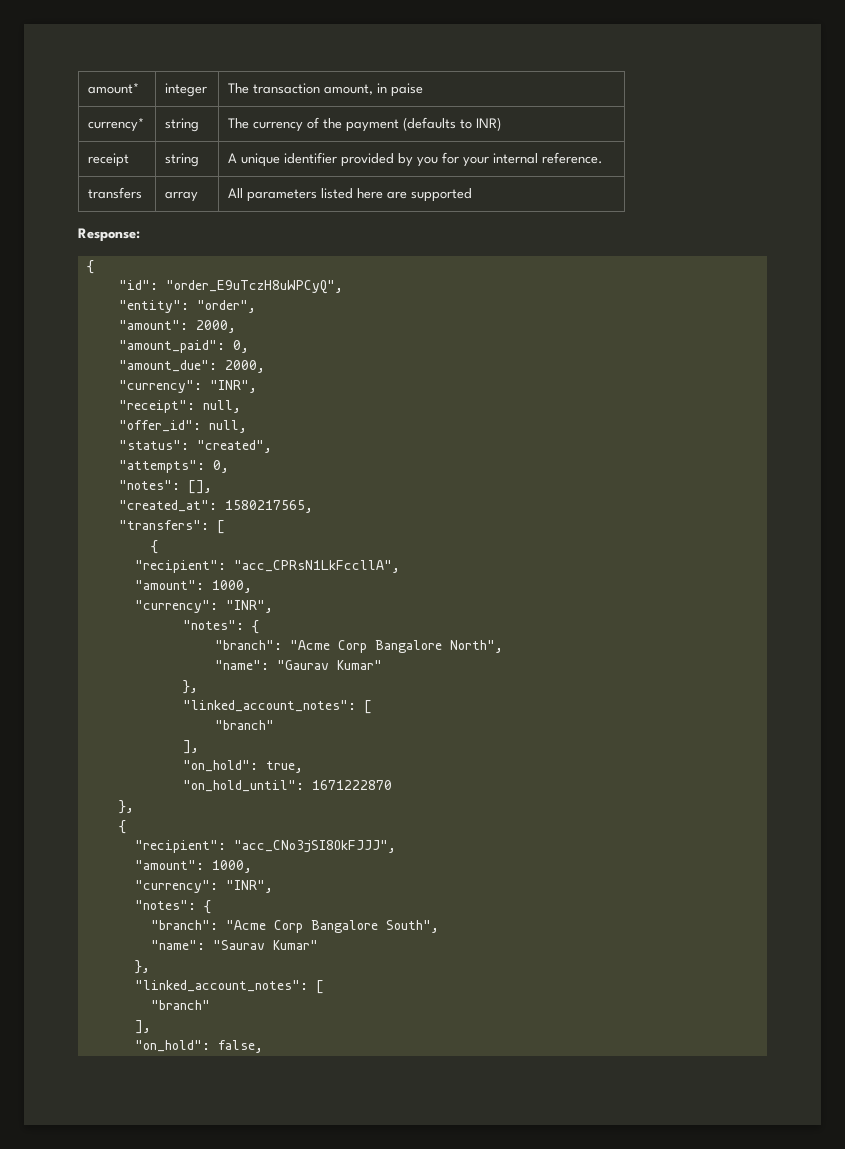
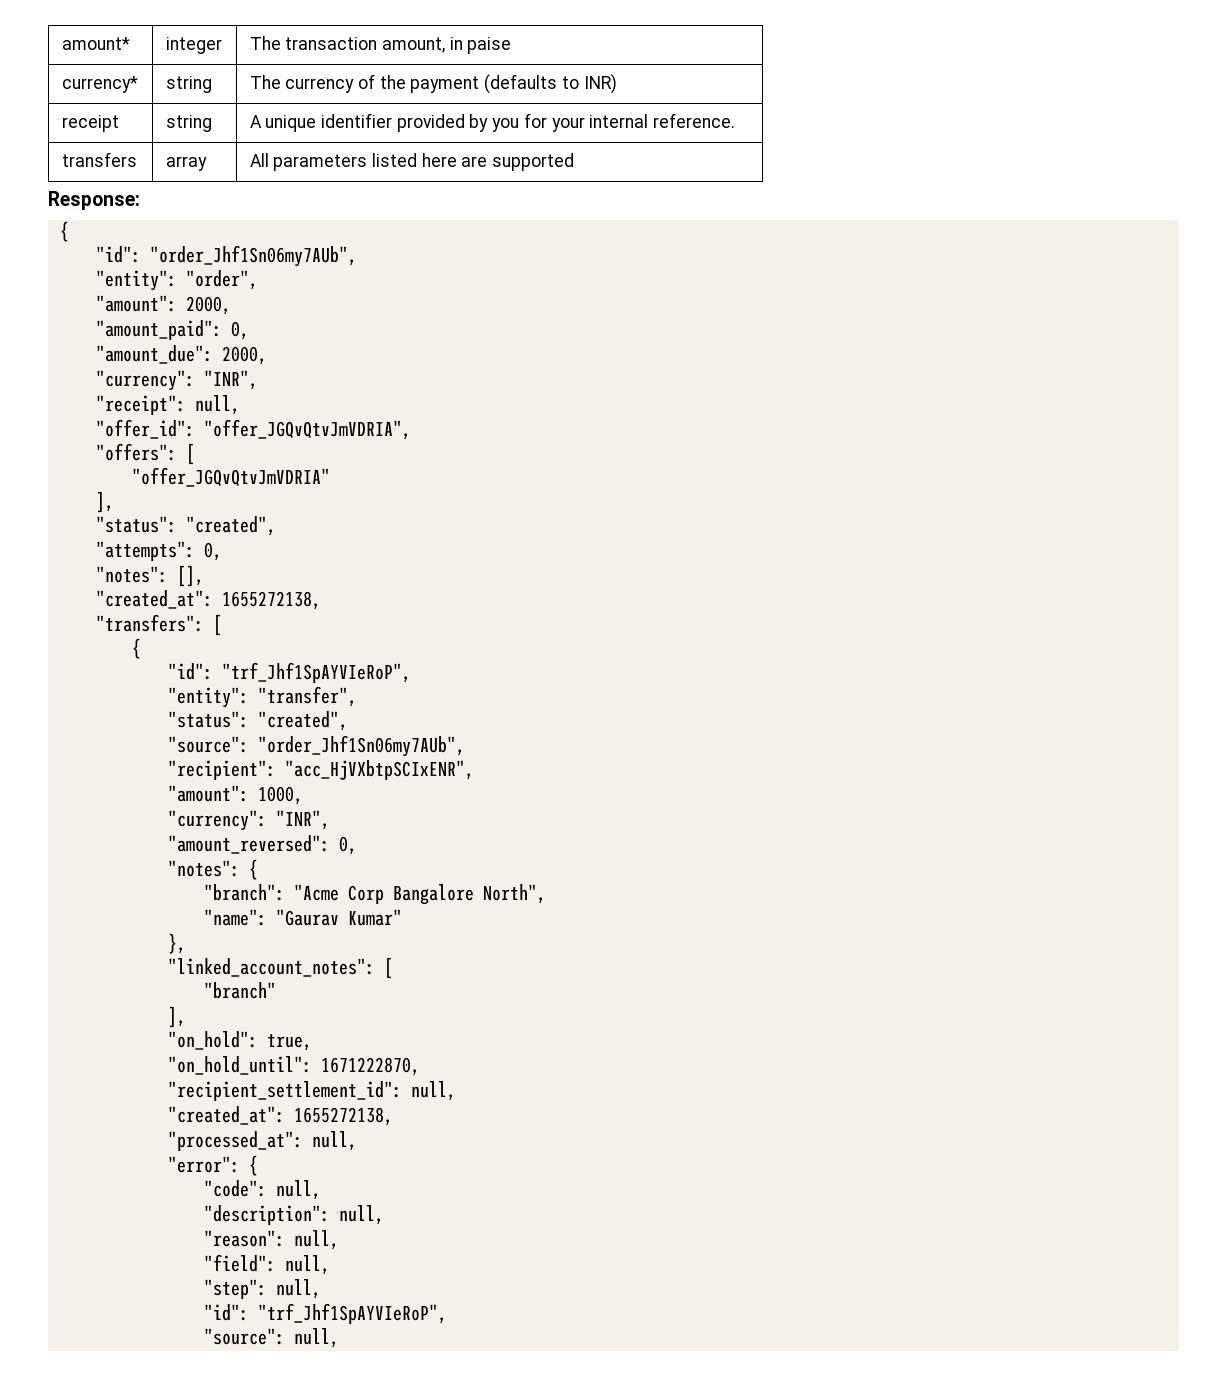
[165,280,343,294] "order_E9uTczH8uWPCyQ", -> [149,245,357,267] "order_Jhf1Sn06my7AUb",
[208,420,247,433] null, -> [203,419,411,440] [95,443,195,465] [131,467,330,487] [95,491,114,513] "offer_JGQvQtvJmVDRIA", // "offers": [ // "offer_JGQvQtvJmVDRIA" // ],
[224,500,313,513] 1580217565, -> [221,591,321,610] 1655272138,
[134,560,400,573] [134,580,252,593] [134,600,273,613] // "recipient": "acc_CPRsN1LkFccllA", // "amount": 1000, // "currency": "INR", -> [167,662,411,683] [167,686,357,708] [167,711,348,731] [167,735,465,757] [167,760,474,780] [167,785,303,805] [167,810,330,831] [167,835,357,855] // "id": "trf_Jhf1SpAYVIeRoP", // "entity": "transfer", // "status": "created", // "source": "order_Jhf1Sn06my7AUb", // "recipient": "acc_HjVXbtpSCIxENR", // "amount": 1000, // "currency": "INR", // "amount_reversed": 0,
[311,780,392,790] [118,800,134,814] [118,820,126,834] [134,840,396,853] [134,860,252,873] [134,880,273,893] [134,900,211,914] [150,920,439,933] [150,940,318,950] [134,960,150,974] [134,980,324,994] [150,1000,210,1010] [134,1020,151,1034] [134,1040,263,1053] 1671222870 // }, // { // "recipient": "acc_CNo3jSI8OkFJJJ", // "amount": 1000, // "currency": "INR", // "notes": { // "branch": "Acme Corp Bangalore South", // "name": "Saurav Kumar" // }, // "linked_account_notes": [ // "branch" // ], // "on_hold": false, -> [320,1057,420,1076] [167,1081,456,1101] [167,1106,393,1126] [167,1131,357,1151] [167,1155,258,1176] [203,1180,321,1200] [203,1205,384,1225] [203,1230,339,1250] [203,1254,330,1275] [203,1279,321,1299] [203,1303,447,1324] [203,1328,339,1348] 1671222870, // "recipient_settlement_id": null, // "created_at": 1655272138, // "processed_at": null, // "error": { // "code": null, // "description": null, // "reason": null, // "field": null, // "step": null, // "id": "trf_Jhf1SpAYVIeRoP", // "source": null,

